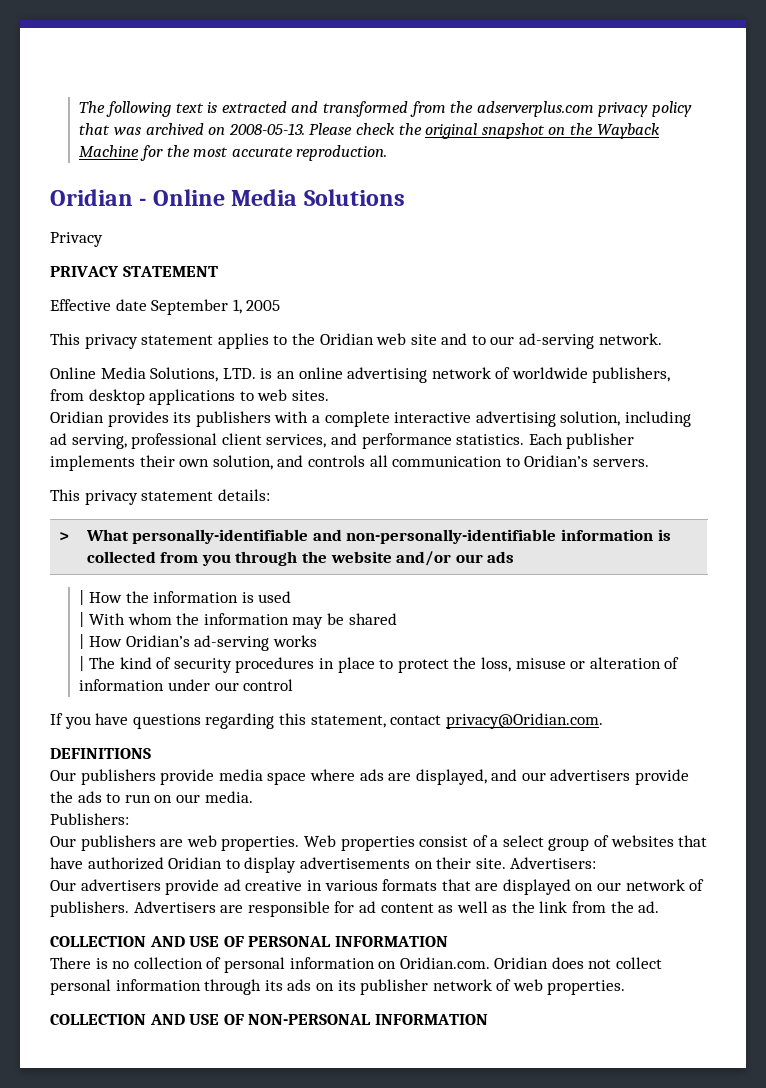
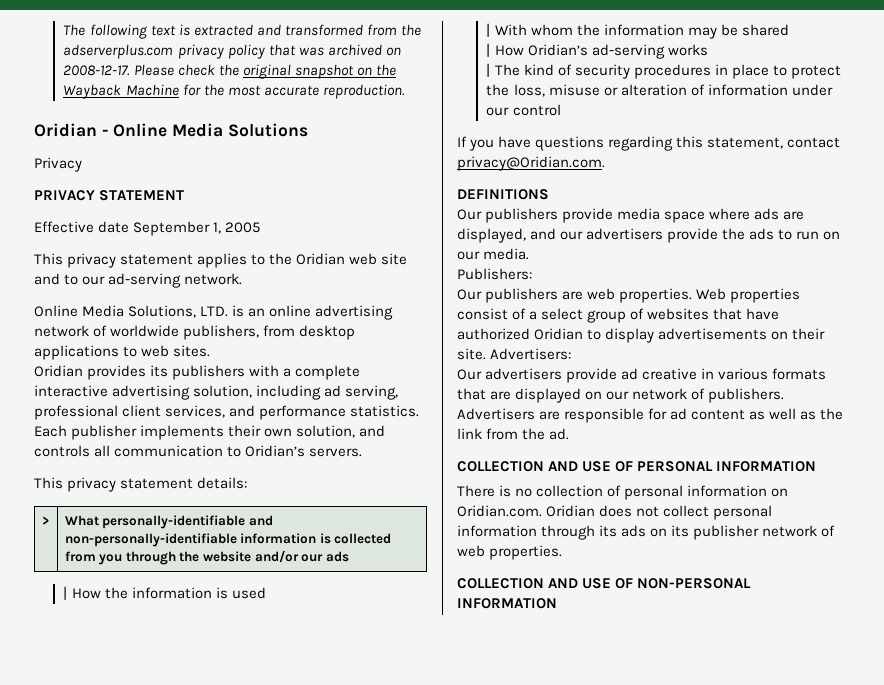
[228,123,305,135] 2008-05-13. -> [63,65,131,76] 2008-12-17.

